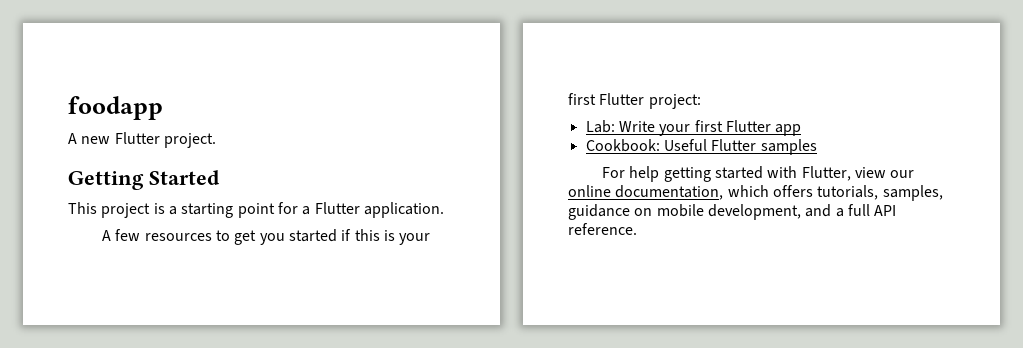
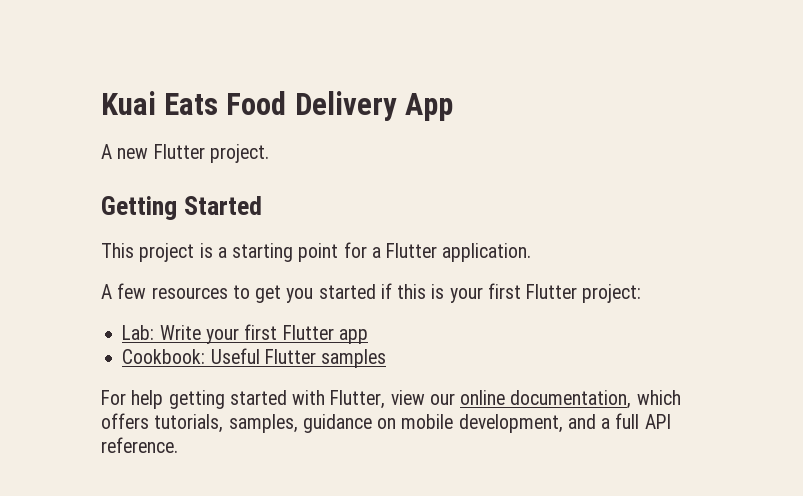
[68,96,163,120] foodapp -> [101,91,453,121] Kuai Eats Food Delivery App

